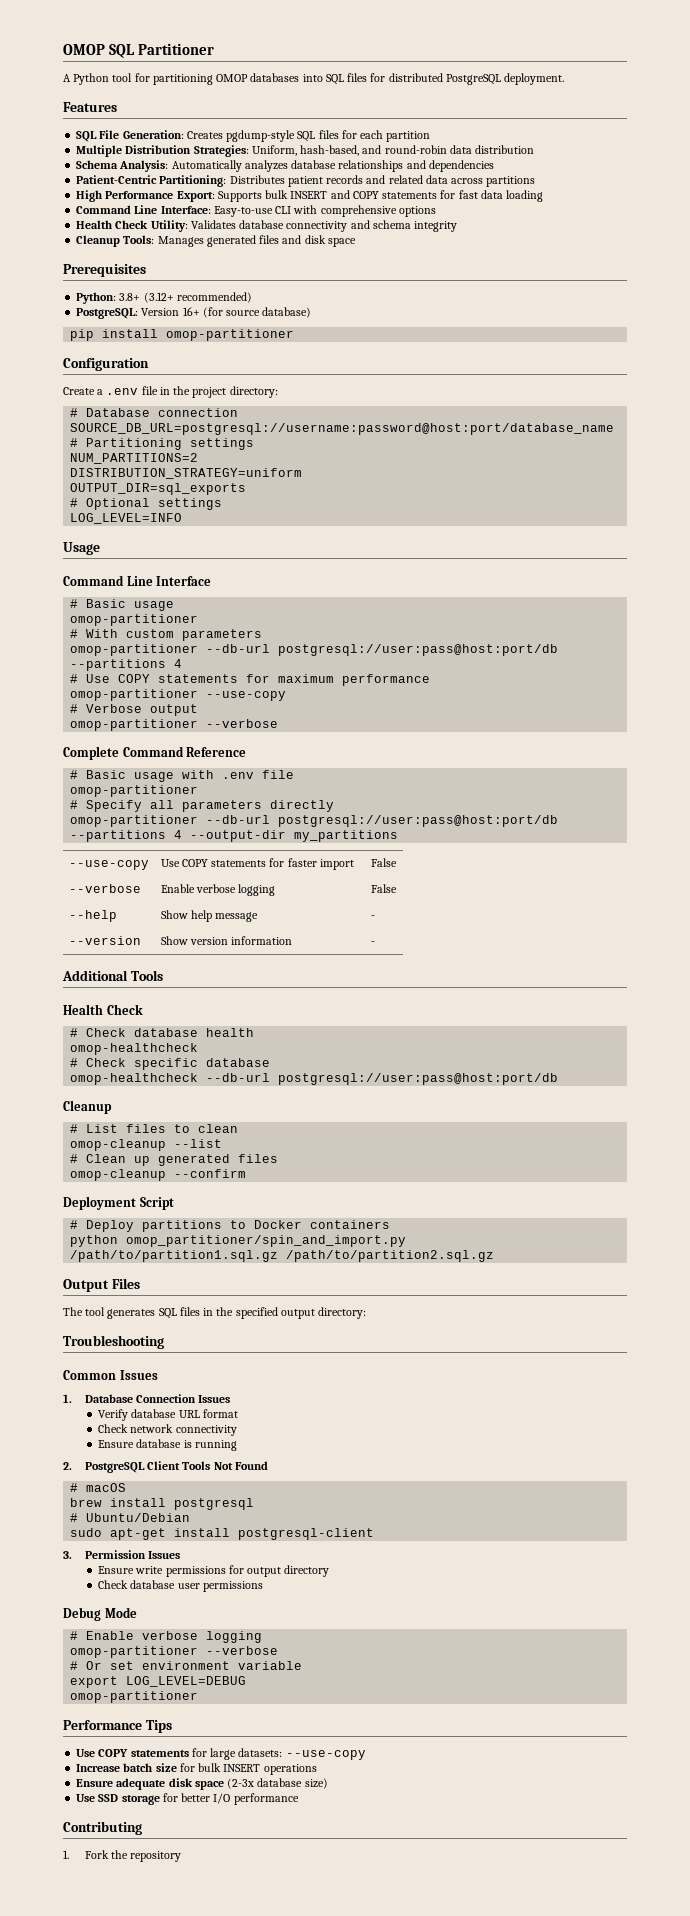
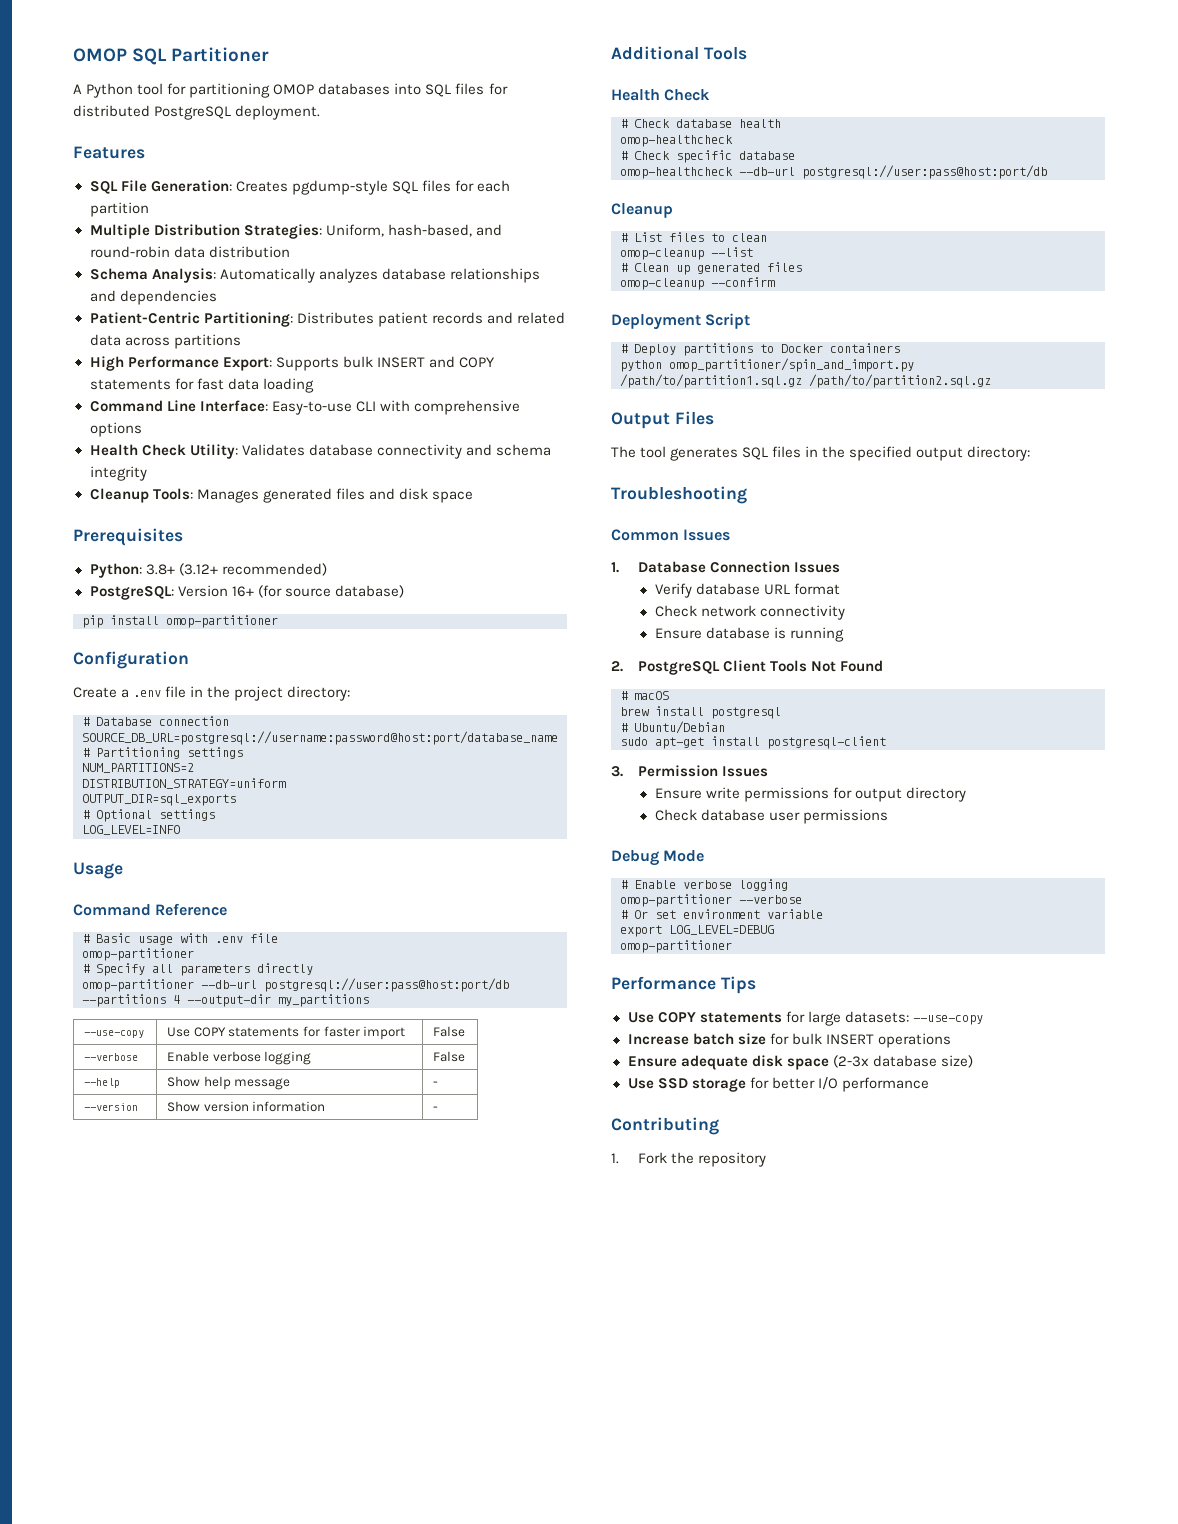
[126,576,212,586] [70,599,175,611] [70,614,199,626] [70,629,263,641] [70,644,559,656] [70,659,183,671] [70,674,431,686] [70,689,287,701] [70,704,199,716] [70,719,279,731] [63,746,184,760] Line Interface // # Basic usage // omop-partitioner // # With custom parameters // omop-partitioner --db-url postgresql://user:pass@host:port/db --partitions 4 // # Use COPY statements for maximum performance // omop-partitioner --use-copy // # Verbose output // omop-partitioner --verbose // Complete Command -> (151, 910) none

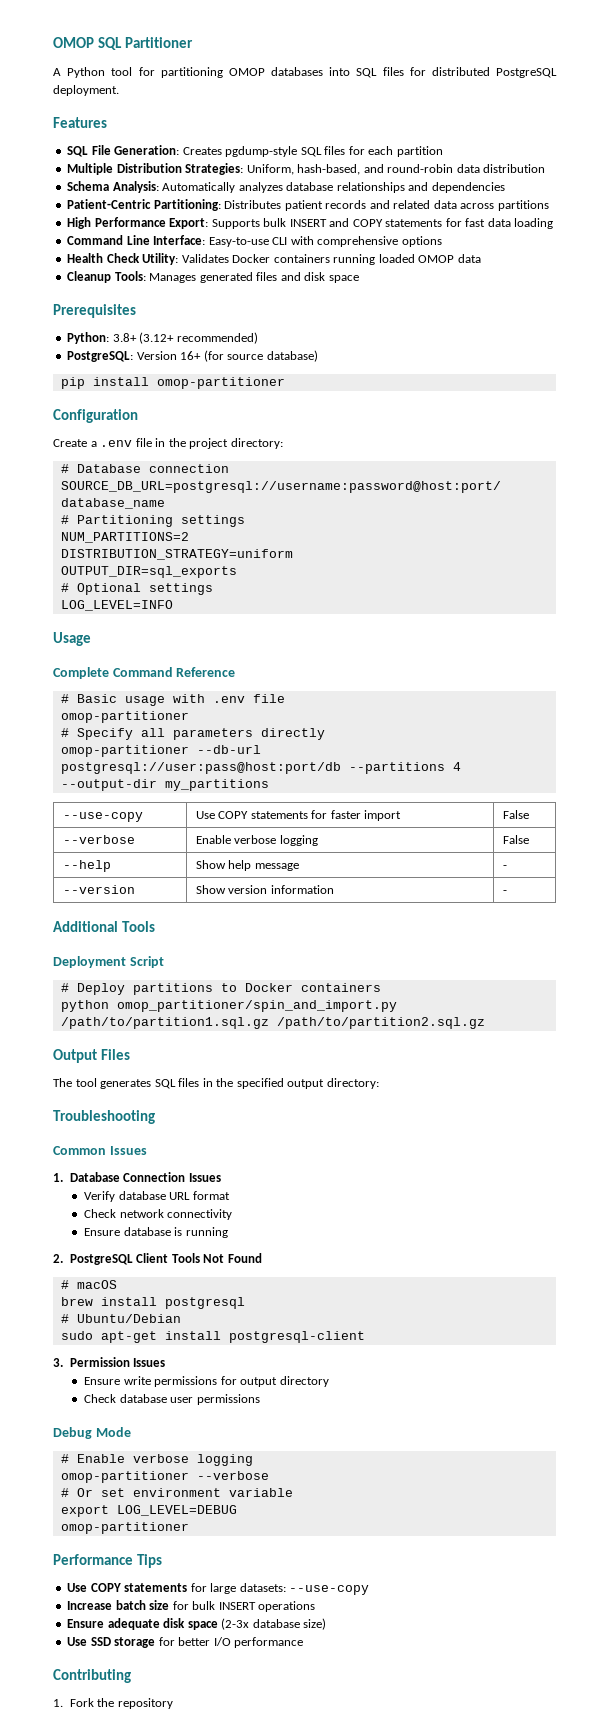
[308,444,551,459] [89,466,147,481] database connectivity and schema integrity -> [232,254,481,265] Docker containers running loaded OMOP data
(123, 870) none -> [53,667,109,679] Complete
[611,89,711,101] [620,119,781,128] [620,135,733,147] [620,150,795,163] [620,165,1047,179] [611,203,673,218] [620,232,767,242] [620,247,753,260] [620,262,802,275] [620,277,775,290] // Health Check // # Check database health // omop-healthcheck // # Check specific database // omop-healthcheck --db-url postgresql://user:pass@host:port/db // Cleanup // # List files to clean // omop-cleanup --list // # Clean up generated files // omop-cleanup --confirm -> (155, 926) none

